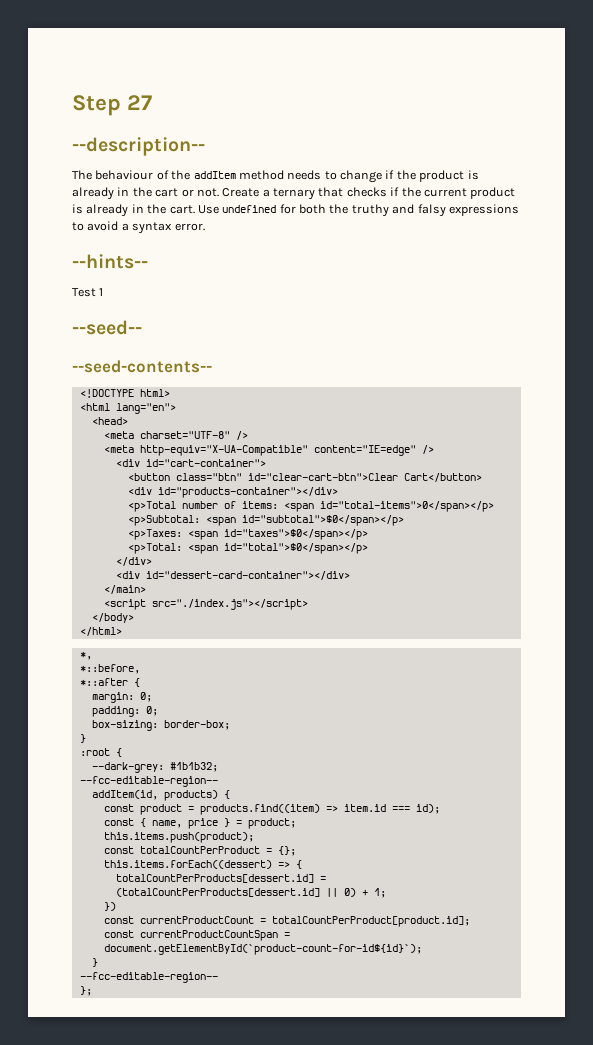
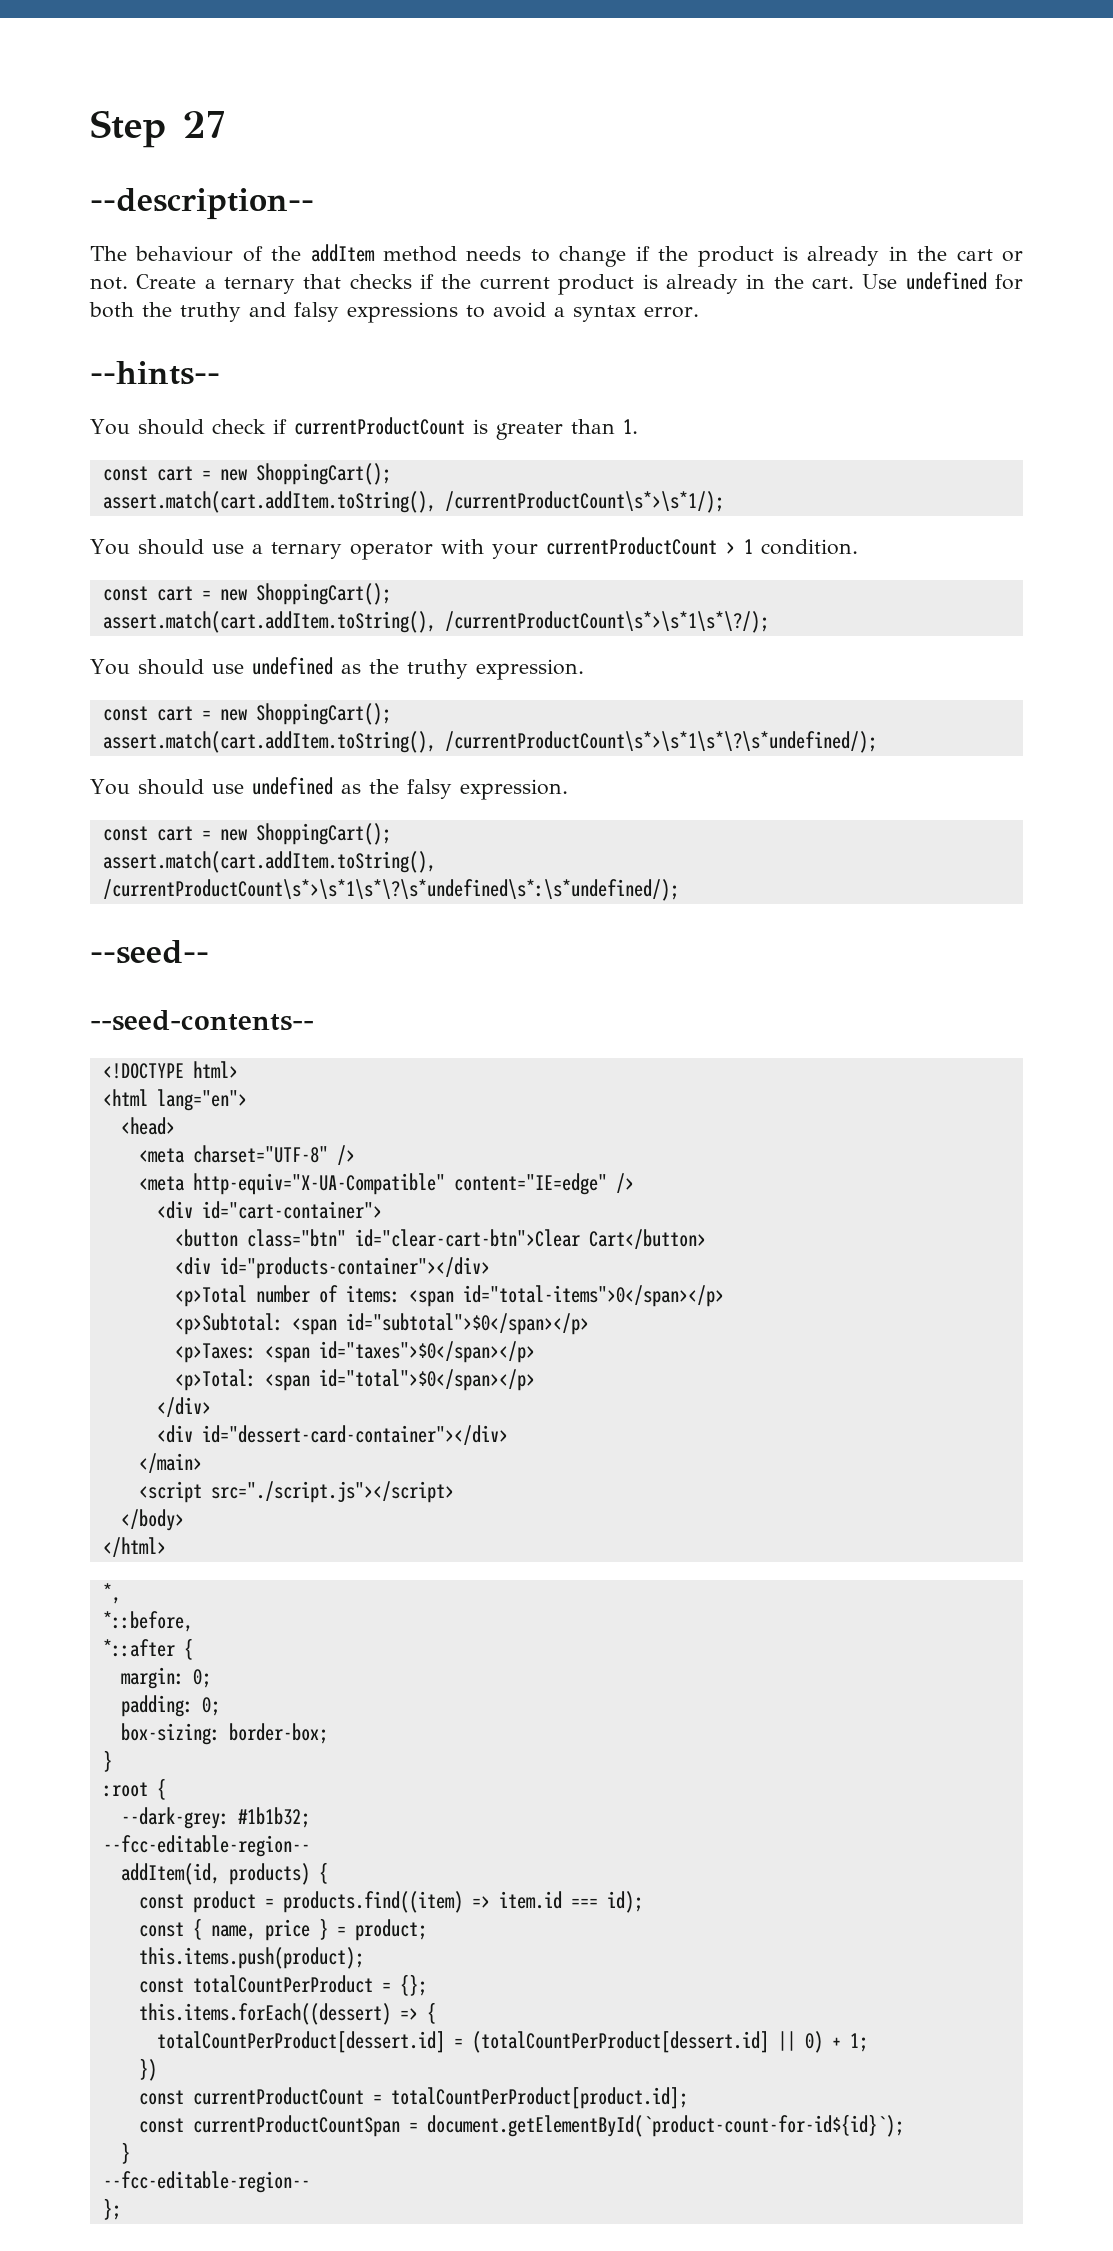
[72,288,104,297] Test 1 -> [90,417,638,440] [102,463,391,485] [102,491,724,513] [90,537,858,560] [102,583,391,605] [102,611,769,633] [90,657,584,680] [102,703,391,725] [102,731,877,753] [90,777,568,800] [102,823,391,845] [102,851,436,873] [102,879,679,901] You should check if currentProductCount is greater than 1. // const cart = new ShoppingCart(); // assert.match(cart.addItem.toString(), /currentProductCount\s*>\s*1/); // You should use a ternary operator with your currentProductCount > 1 condition. // const cart = new ShoppingCart(); // assert.match(cart.addItem.toString(), /currentProductCount\s*>\s*1\s*\?/); // You should use undefined as the truthy expression. // const cart = new ShoppingCart(); // assert.match(cart.addItem.toString(), /currentProductCount\s*>\s*1\s*\?\s*undefined/); // You should use undefined as the falsy expression. // const cart = new ShoppingCart(); // assert.match(cart.addItem.toString(), /currentProductCount\s*>\s*1\s*\?\s*undefined\s*:\s*undefined/);
[151,599,308,610] src="./index.js"></script> -> [210,1481,454,1503] src="./script.js"></script>
[115,874,326,883] [115,888,320,897] totalCountPerProducts[dessert.id] = (totalCountPerProducts[dessert.id] -> [156,2031,769,2053] totalCountPerProduct[dessert.id] = (totalCountPerProduct[dessert.id]

